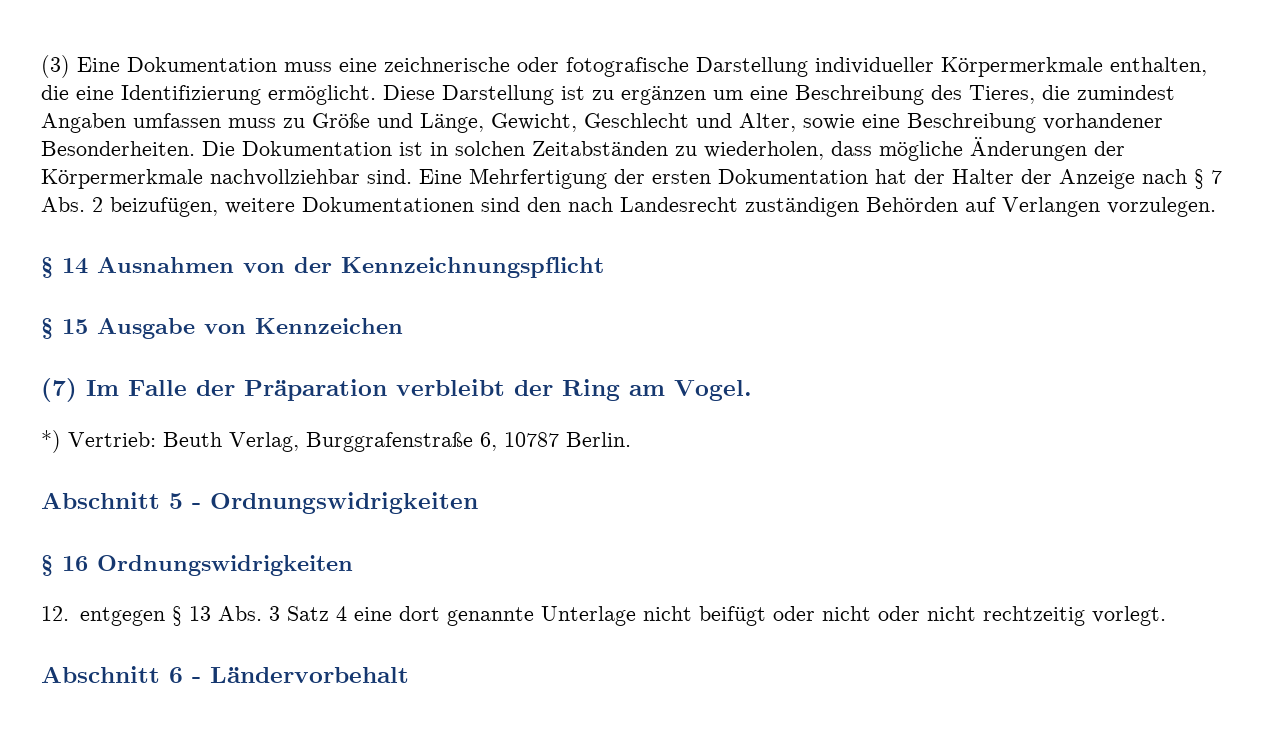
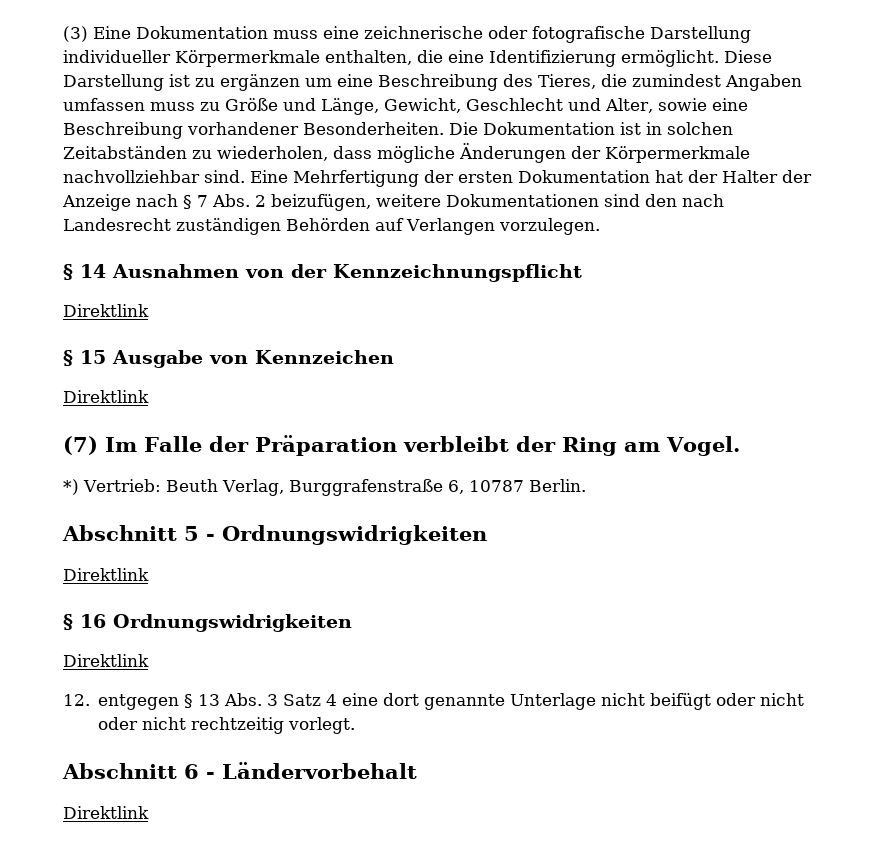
(604, 267) none -> [63,304,149,317] // Direktlink
(403, 326) none -> [63,390,149,403] // Direktlink
(478, 503) none -> [63,568,149,581] // Direktlink
(353, 565) none -> [63,654,149,667] // Direktlink
(409, 675) none -> [63,806,149,819] // Direktlink

